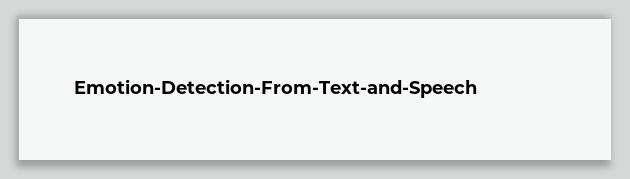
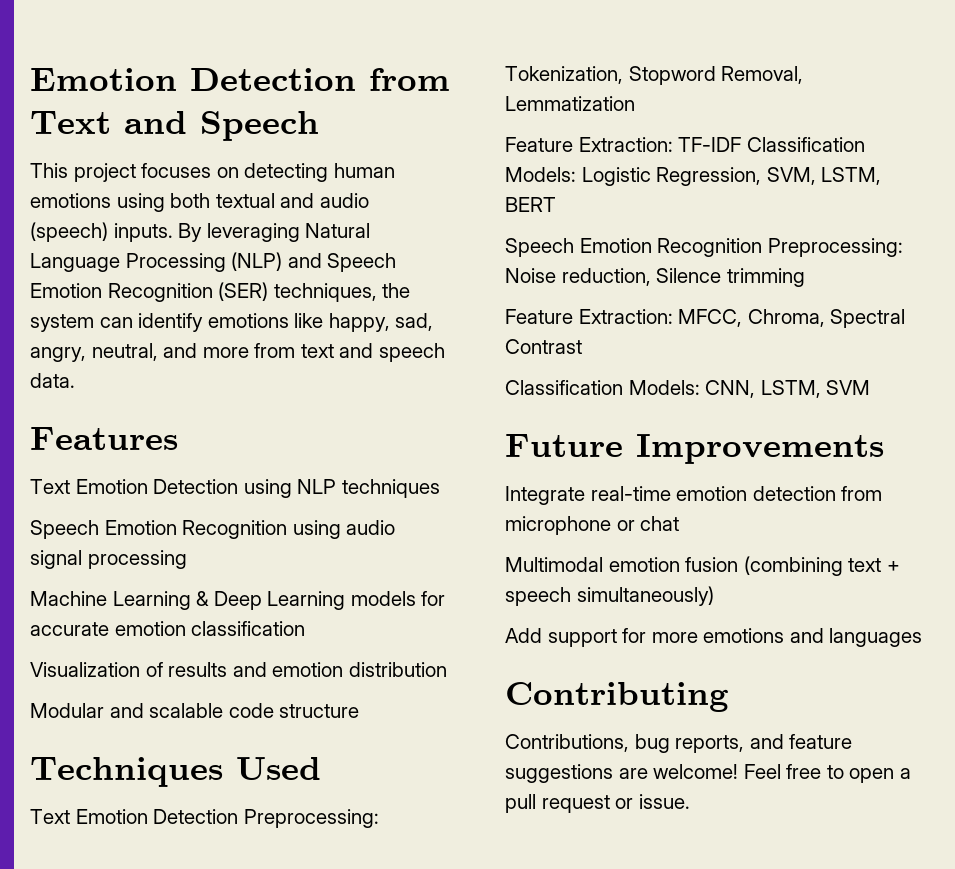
[74,79,477,98] Emotion-Detection-From-Text-and-Speech -> [30,68,450,91] [30,111,319,141] [30,163,395,182] [30,193,369,212] [30,222,371,242] [30,252,397,272] [30,282,411,302] [30,313,434,332] [30,343,445,362] [30,373,75,388] [30,427,178,450] [30,479,440,498] [30,520,396,539] [30,550,187,569] [30,591,446,610] [30,621,306,636] [30,662,447,677] [30,703,360,718] [30,757,321,787] [30,809,379,828] [505,66,804,85] [505,96,635,111] [505,137,865,152] [505,167,882,186] [505,197,556,212] [505,238,903,257] [505,268,805,287] [505,309,906,328] [505,339,582,354] [505,380,871,398] [505,434,884,464] [505,486,883,505] [505,516,680,535] [505,556,900,576] [505,586,714,606] [505,628,923,647] [505,682,729,712] [505,734,853,753] [505,764,911,783] [505,794,690,813] Emotion Detection from Text and Speech // This project focuses on detecting human emotions using both textual and audio (speech) inputs. By leveraging Natural Language Processing (NLP) and Speech Emotion Recognition (SER) techniques, the system can identify emotions like happy, sad, angry, neutral, and more from text and speech data. // Features // Text Emotion Detection using NLP techniques // Speech Emotion Recognition using audio signal processing // Machine Learning & Deep Learning models for accurate emotion classification // Visualization of results and emotion distribution // Modular and scalable code structure // Techniques Used // Text Emotion Detection Preprocessing: Tokenization, Stopword Removal, Lemmatization // Feature Extraction: TF-IDF Classification Models: Logistic Regression, SVM, LSTM, BERT // Speech Emotion Recognition Preprocessing: Noise reduction, Silence trimming // Feature Extraction: MFCC, Chroma, Spectral Contrast // Classification Models: CNN, LSTM, SVM // Future Improvements // Integrate real-time emotion detection from microphone or chat // Multimodal emotion fusion (combining text + speech simultaneously) // Add support for more emotions and languages // Contributing // Contributions, bug reports, and feature suggestions are welcome! Feel free to open a pull request or issue.

